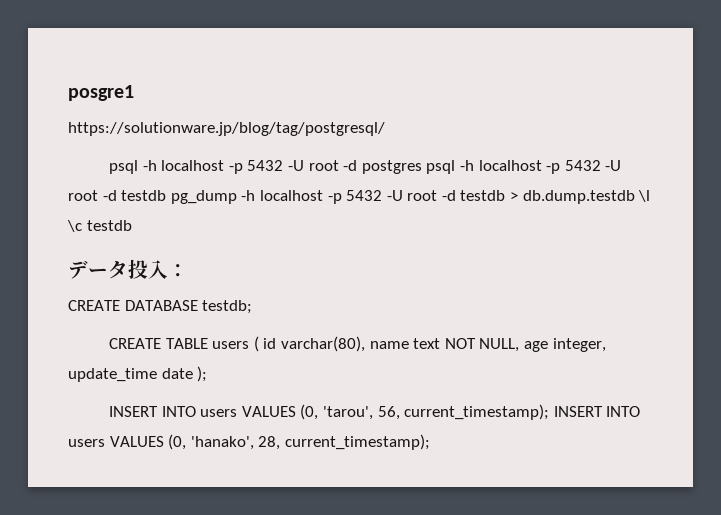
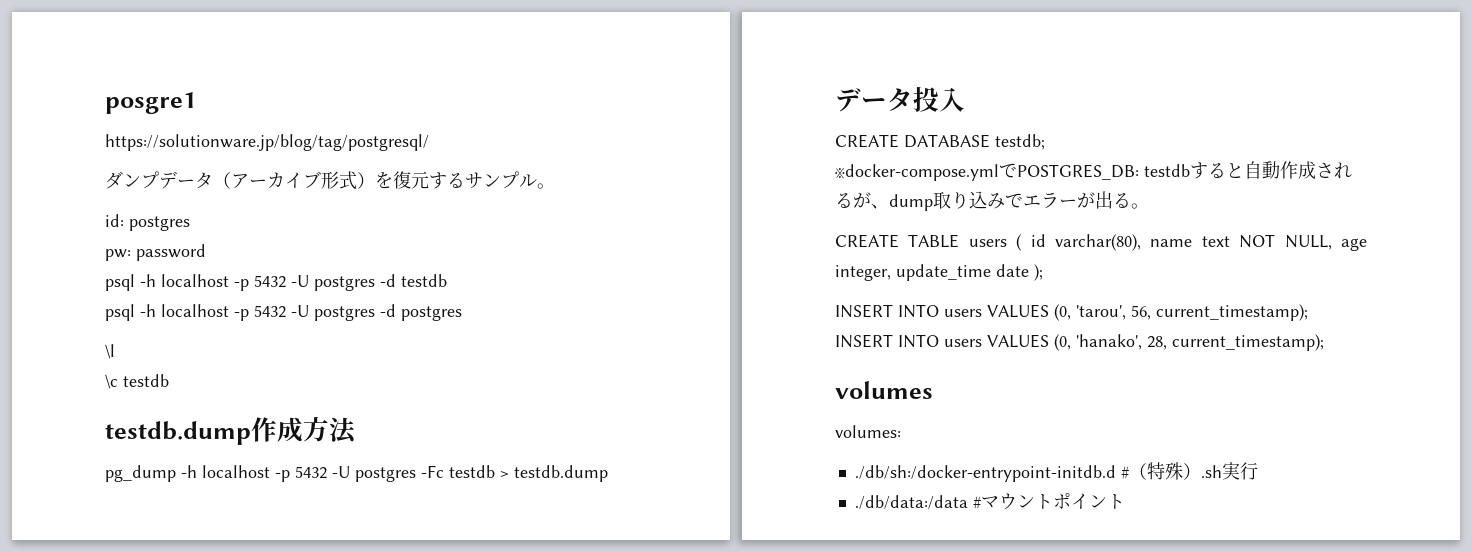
[109,160,622,174] [68,190,167,201] // psql -h localhost -p 5432 -U root -d postgres psql -h localhost -p 5432 -U root -d testdb -> [105,171,555,190] [105,214,190,231] [105,244,206,261] [105,274,447,291] [105,304,462,321] [105,344,115,359] [105,374,169,389] [105,417,357,445] // ダンプデータ（アーカイブ形式）を復元するサンプル。 // id: postgres // pw: password // psql -h localhost -p 5432 -U postgres -d testdb // psql -h localhost -p 5432 -U postgres -d postgres // \l // \c testdb // testdb.dump作成方法 //
[407,190,651,204] [67,220,132,232] root -d testdb > db.dump.testdb \l \c testdb -> [355,465,608,482] postgres -Fc testdb > testdb.dump
[168,264,188,277] ： -> (965, 99) none
(253, 307) none -> [835,161,1352,181] [835,191,1149,211] // ※docker-compose.ymlでPOSTGRES_DB: testdbすると自動作成されるが、dump取り込みでエラーが出る。
(430, 442) none -> [835,381,933,399] [835,425,901,438] [854,462,1258,482] [854,493,1125,510] // volumes // volumes: // ./db/sh:/docker-entrypoint-initdb.d #（特殊）.sh実行 // ./db/data:/data #マウントポイント

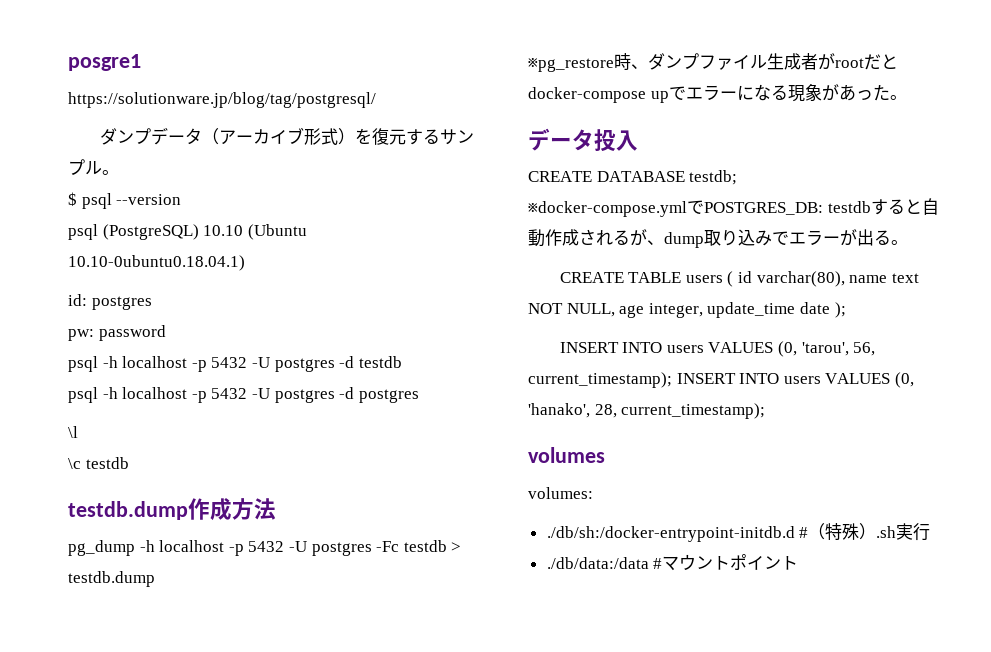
(555, 186) none -> [68,192,182,209] [68,224,307,240] [68,255,245,271] // $ psql --version // psql (PostgreSQL) 10.10 (Ubuntu 10.10-0ubuntu0.18.04.1)
(608, 473) none -> [528,53,898,72] [528,84,907,103] // ※pg_restore時、ダンプファイル生成者がrootだとdocker-compose upでエラーになる現象があった。

